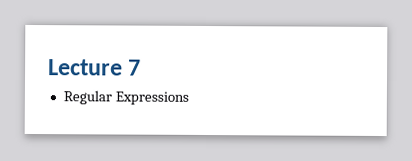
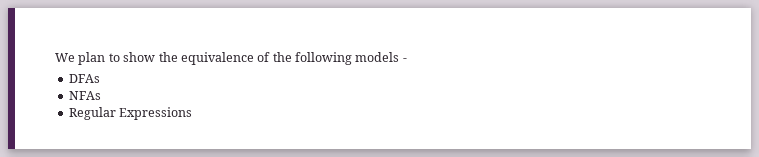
[48,59,142,76] Lecture 7 -> [55,52,407,65] [68,74,100,83] [68,91,101,100] We plan to show the equivalence of the following models - // DFAs // NFAs

